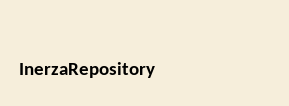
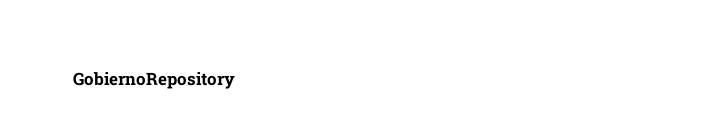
[19,62,155,78] InerzaRepository -> [73,72,235,89] GobiernoRepository

